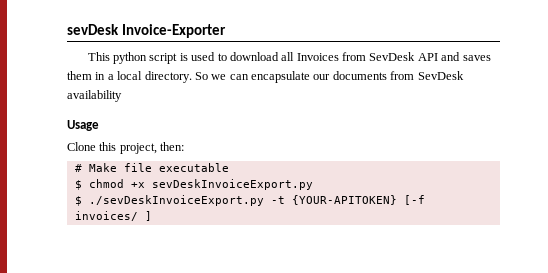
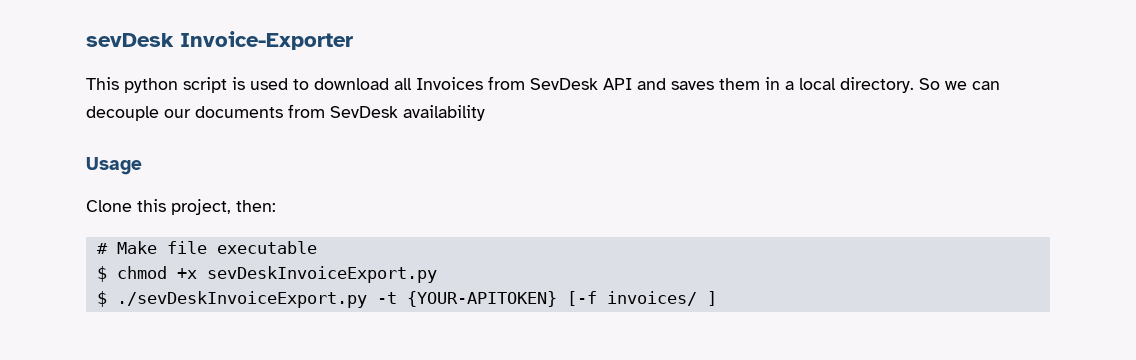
[251,71,310,83] encapsulate -> [86,106,159,121] decouple

